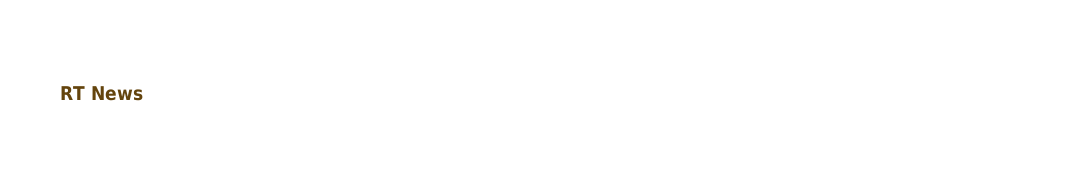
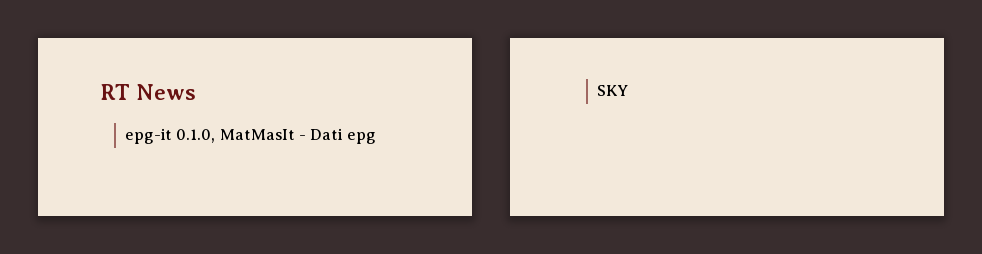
(143, 93) none -> [125,128,376,144] [597,85,629,96] // epg-it 0.1.0, MatMasIt - Dati epg SKY

